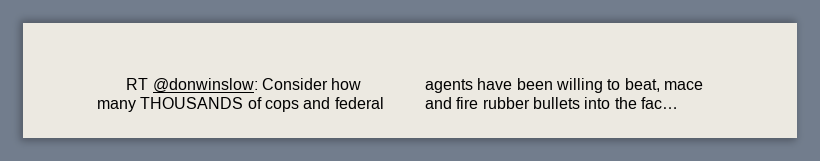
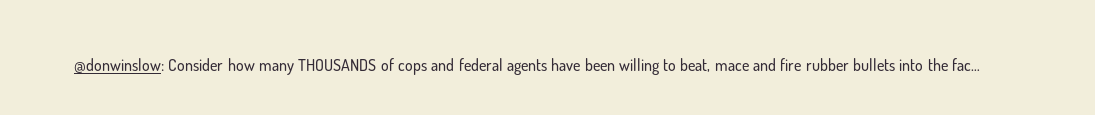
[126,78,149,90] RT -> (74, 65) none

